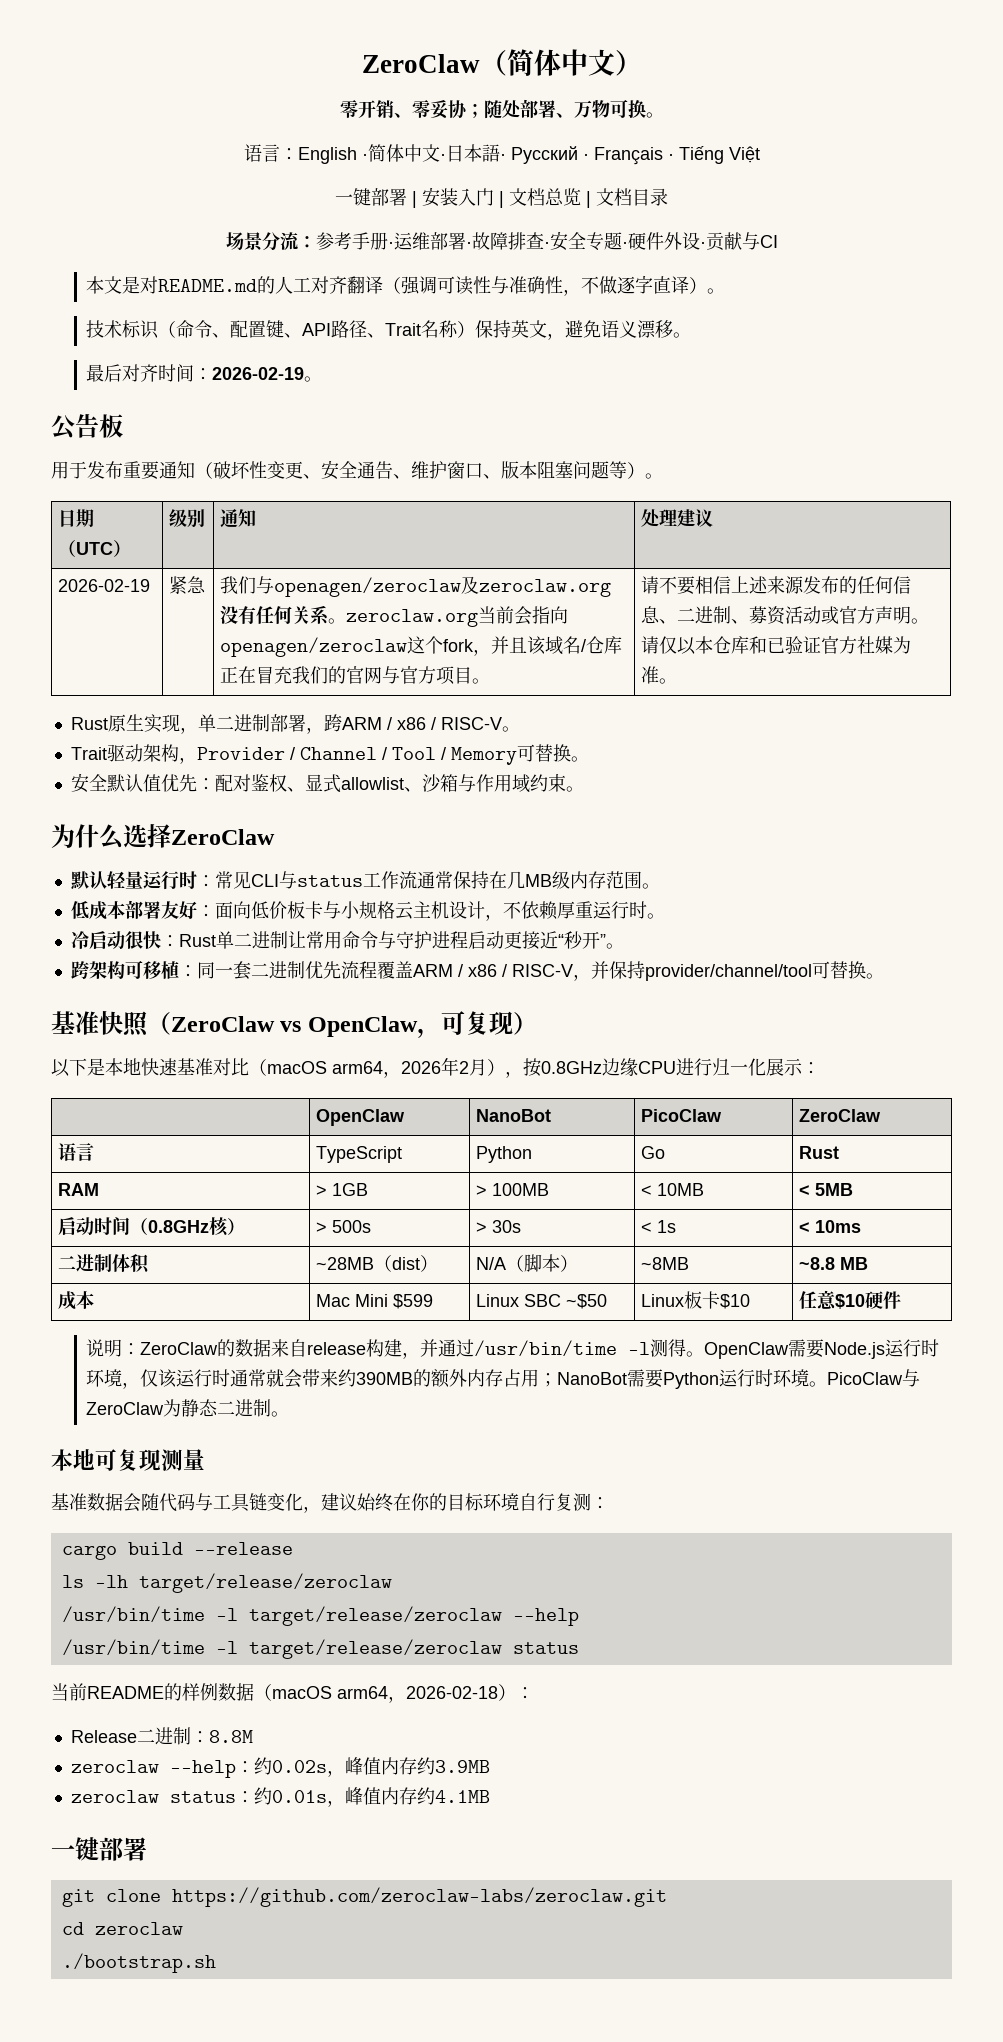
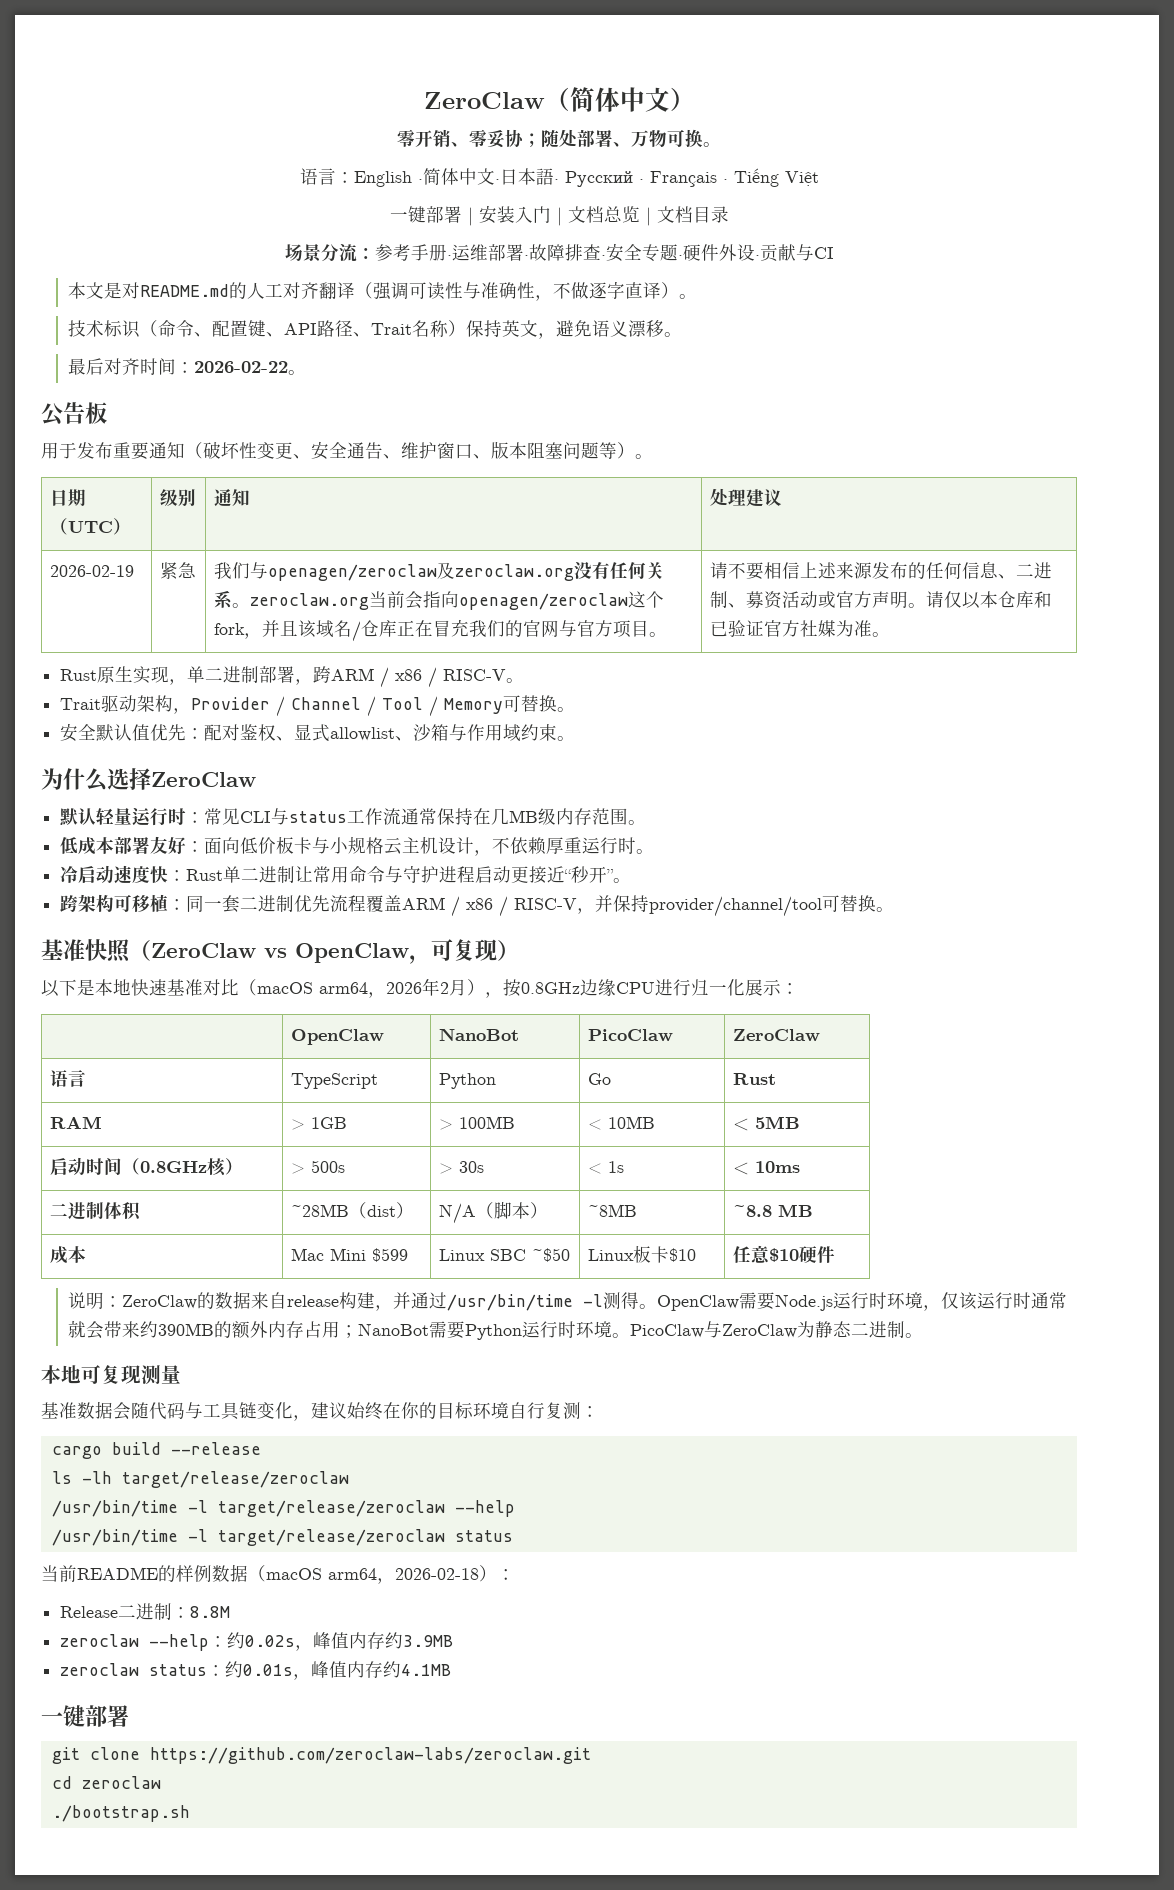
[212,367,305,380] 2026-02-19 -> [193,361,288,373] 2026-02-22
[124,931,143,949] 很 -> [114,865,151,884] 速度

